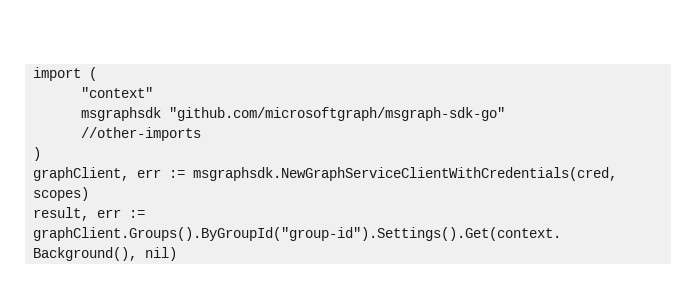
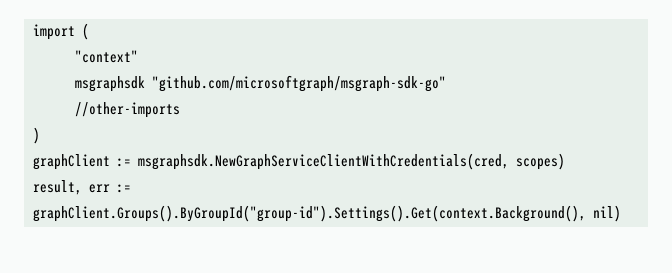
[33,167,162,181] graphClient, err -> [33,154,110,170] graphClient

